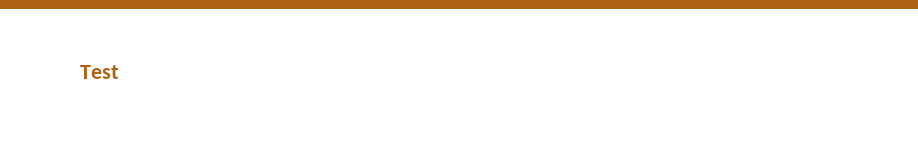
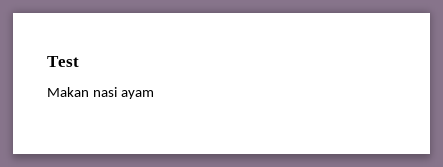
(119, 72) none -> [47,87,154,99] // Makan nasi ayam

